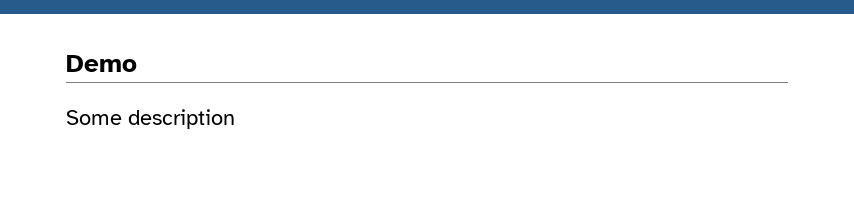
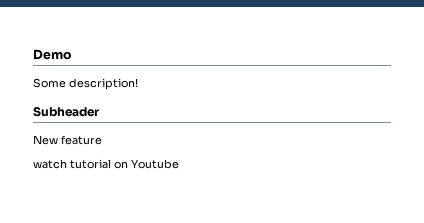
[128,109,235,129] description -> [69,78,138,90] [33,106,99,117] [33,135,102,145] [33,159,179,169] description! // Subheader // New feature // watch tutorial on Youtube

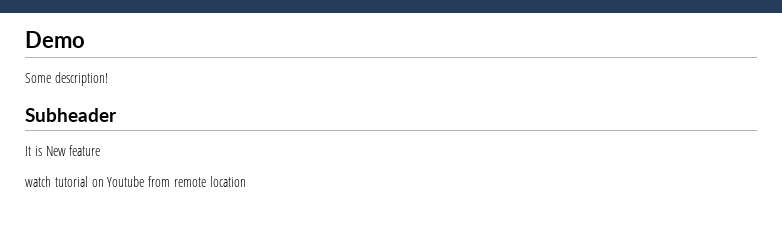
(99, 111) none -> [25,146,42,156] It is
(179, 164) none -> [148,176,246,187] from remote location

